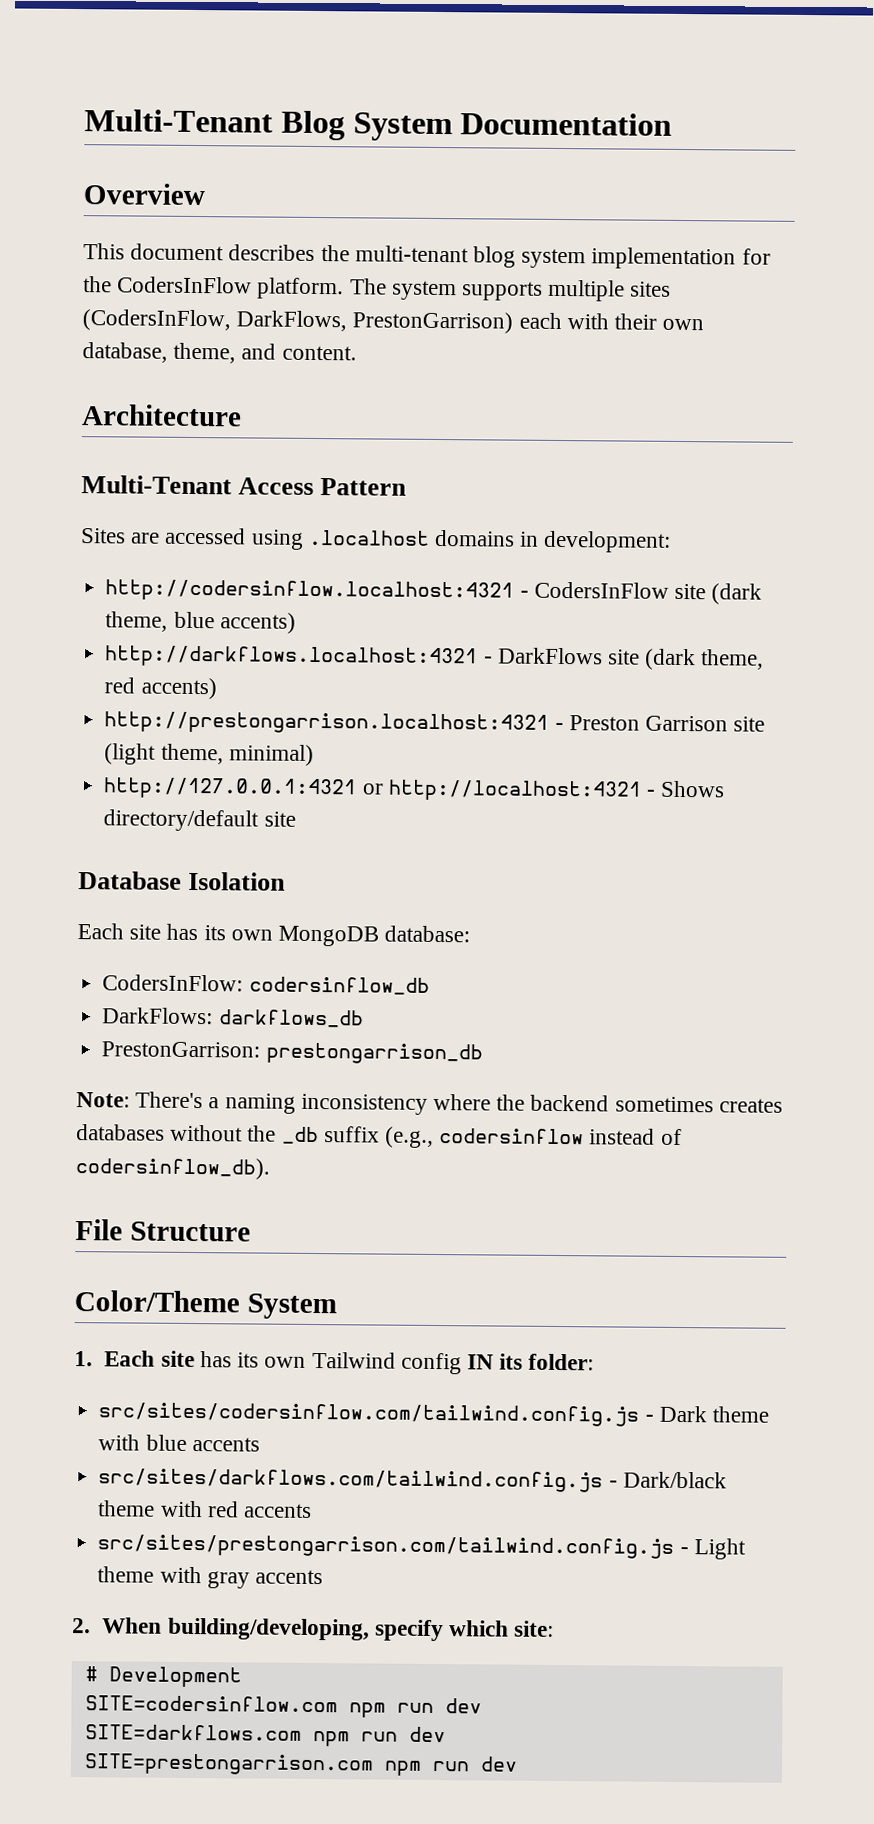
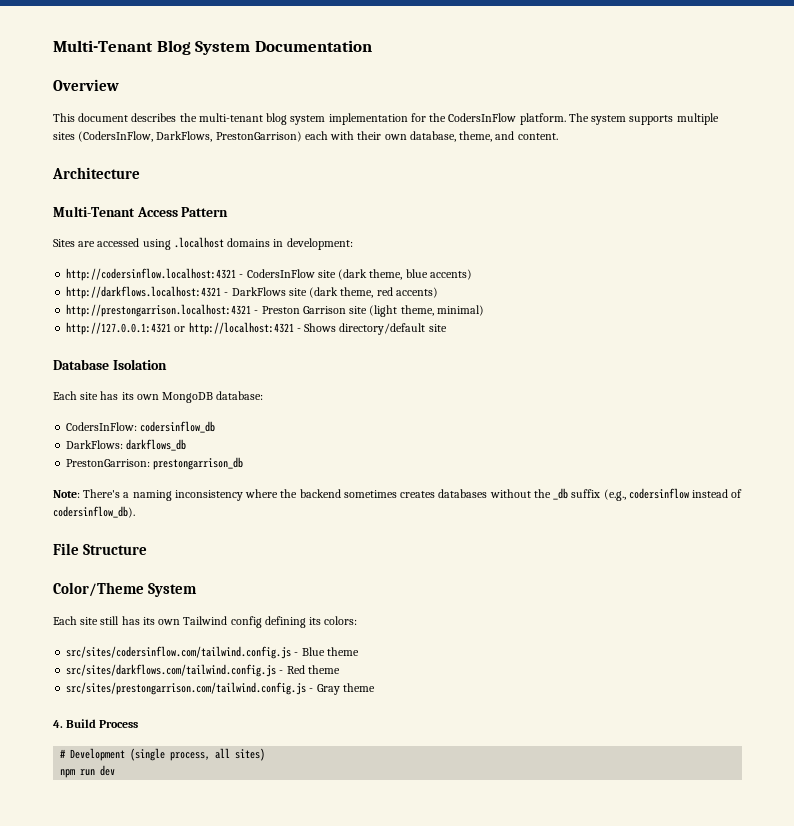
[74,1350,195,1368] 1. Each site -> [53,616,120,625] Each site still
[466,1353,595,1371] IN its folder: -> [264,616,358,628] defining its colors:
[658,1405,769,1423] [98,1434,260,1452] Dark theme with blue accents -> [301,647,359,656] Blue theme
[622,1471,727,1489] [98,1500,312,1518] Dark/black theme with red accents -> [286,665,340,674] Red theme
[693,1538,746,1560] [97,1566,323,1589] [72,1617,555,1642] [84,1666,242,1688] [84,1695,482,1718] [84,1724,446,1747] [83,1753,374,1776] Light theme with gray accents // 2. When building/developing, specify which site: // # Development // SITE=codersinflow.com npm run dev // SITE=darkflows.com npm run dev // SITE=prestongarrison.com -> [316,683,375,695] [53,719,139,728] [60,748,266,761] Gray theme // 4. Build Process // # Development (single process, all sites) //

